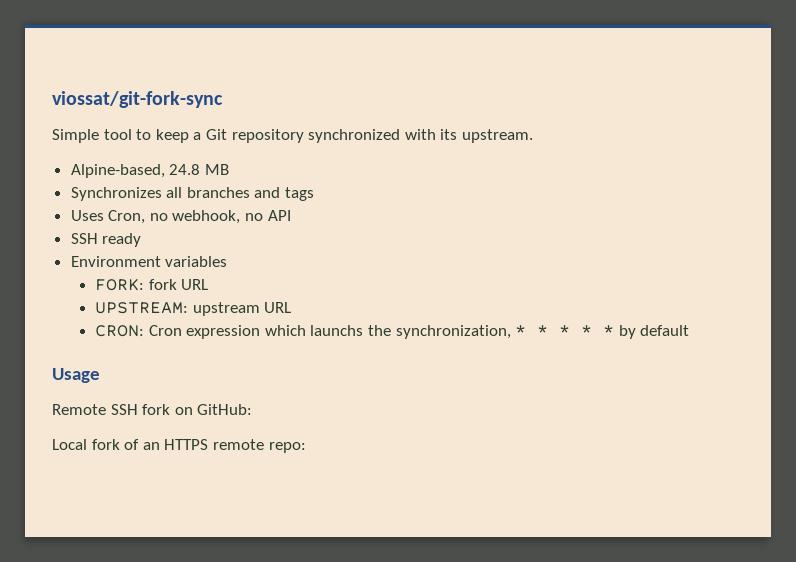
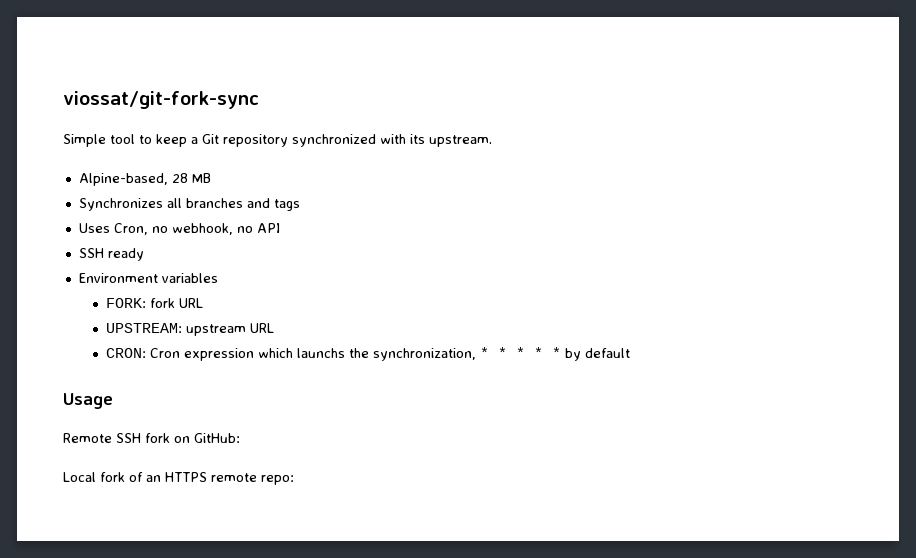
[169,164,201,175] 24.8 -> [171,173,188,183] 28

